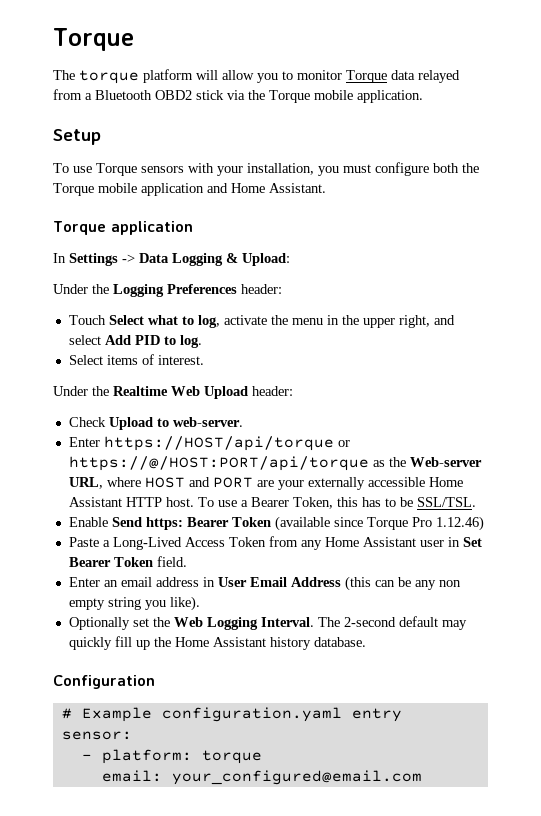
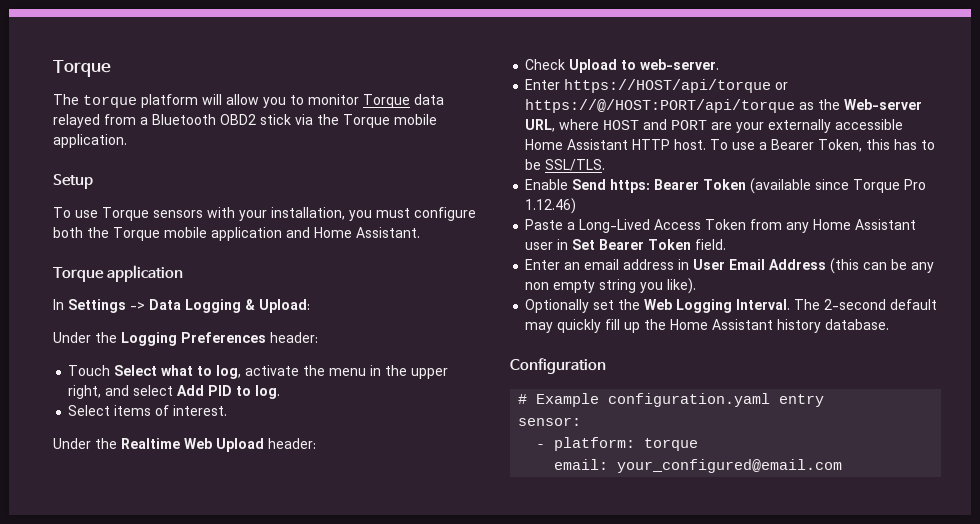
[416,497,476,507] SSL/TSL. -> [545,159,606,171] SSL/TLS.

